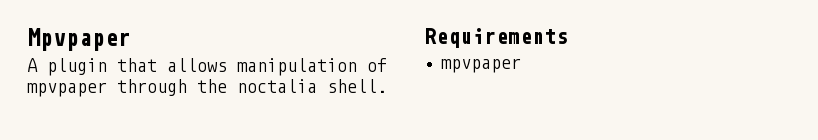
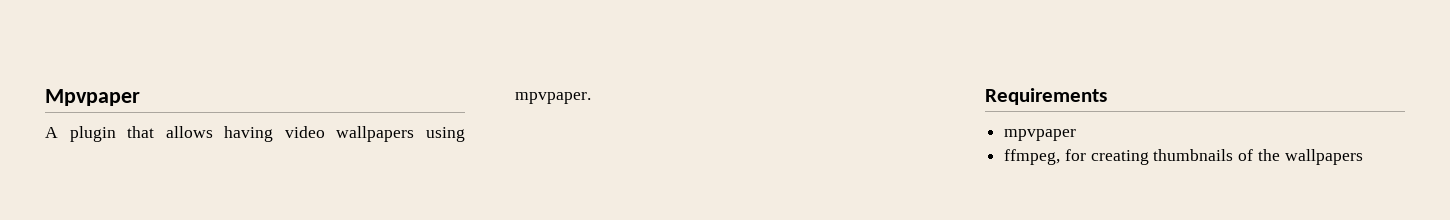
[237,58,387,76] [27,79,387,97] [424,28,568,48] [440,58,521,73] manipulation of mpvpaper through the noctalia shell. // Requirements // mpvpaper -> [224,126,465,142] [515,92,591,104] [985,88,1107,105] [1004,129,1077,141] [1004,149,1363,165] having video wallpapers using mpvpaper. // Requirements // mpvpaper // ffmpeg, for creating thumbnails of the wallpapers

